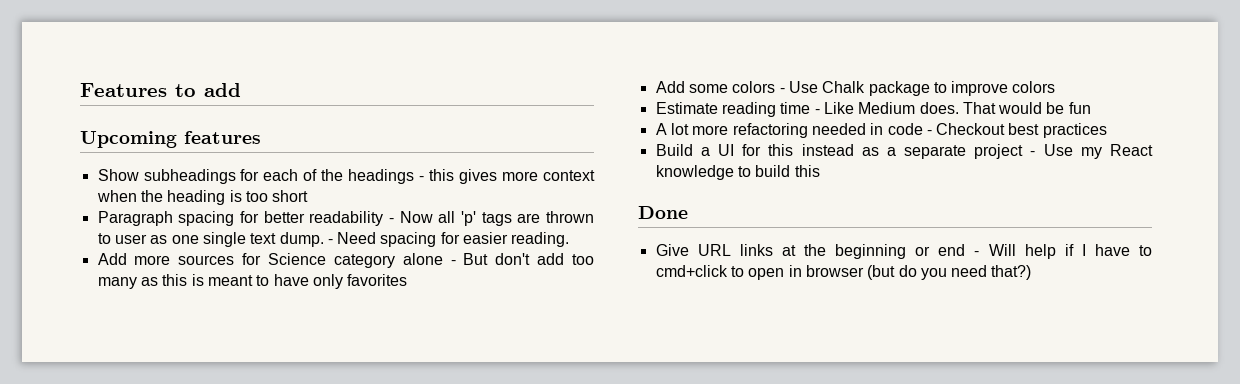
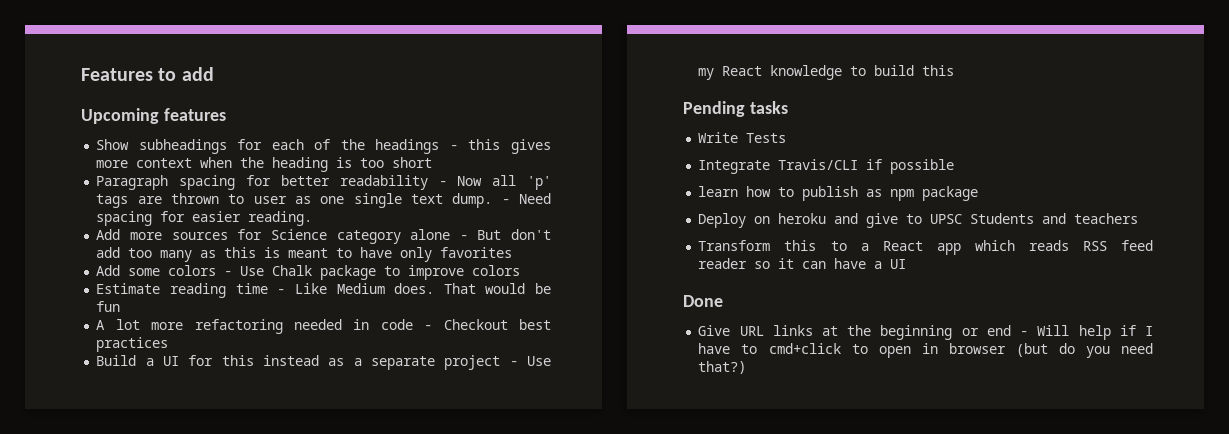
(820, 171) none -> [683,101,788,117] [698,132,787,143] [698,159,955,174] [698,186,979,201] [698,213,1139,228] [698,240,1153,255] [698,258,907,269] // Pending tasks // Write Tests // Integrate Travis/CLI if possible // learn how to publish as npm package // Deploy on heroku and give to UPSC Students and teachers // Transform this to a React app which reads RSS feed reader so it can have a UI

